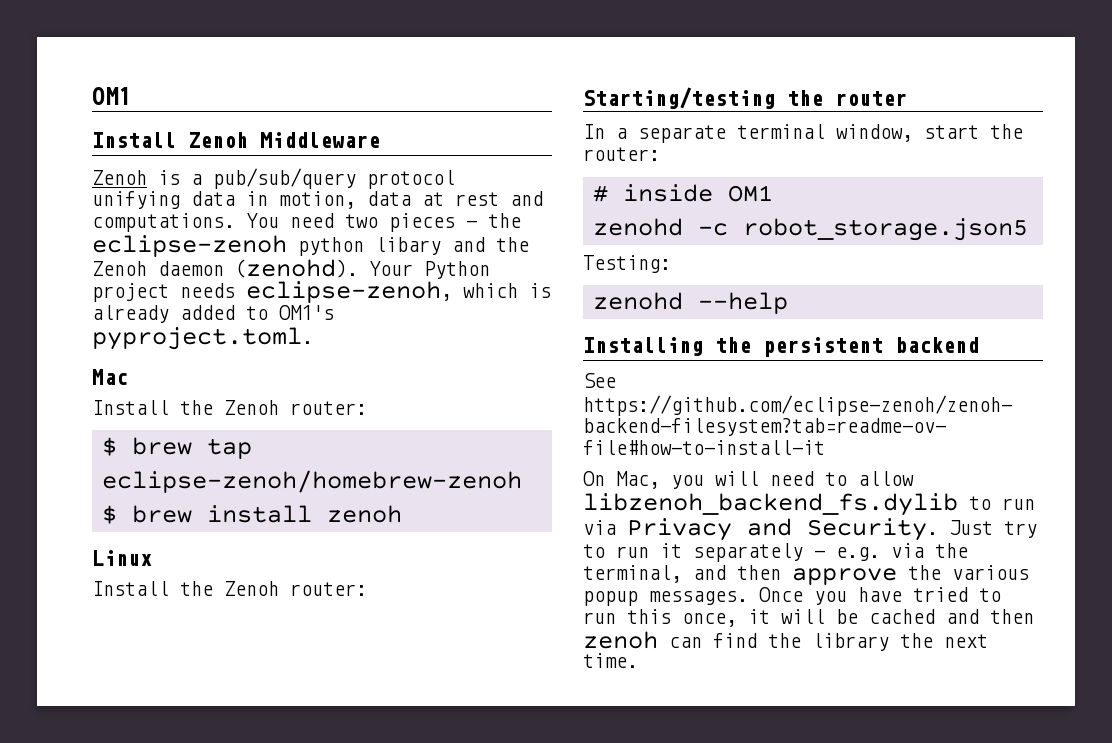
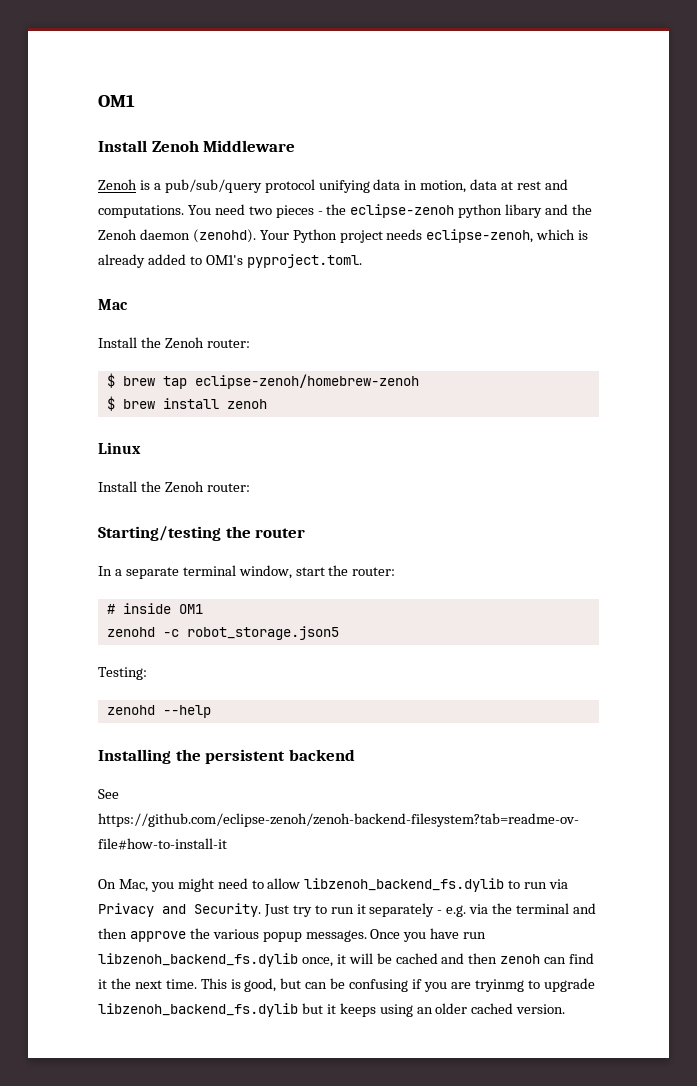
[715,471,759,486] will -> [177,878,214,892] might
[583,565,682,583] terminal, -> [516,903,570,914] terminal
[913,587,1001,602] [583,609,671,624] tried to run this -> [463,932,487,939] [98,953,298,967] run libzenoh_backend_fs.dylib
[768,633,889,651] the library -> [98,979,107,989] it
(638, 660) none -> [200,978,595,992] [98,1003,566,1017] This is good, but can be confusing if you are tryinmg to upgrade libzenoh_backend_fs.dylib but it keeps using an older cached version.

